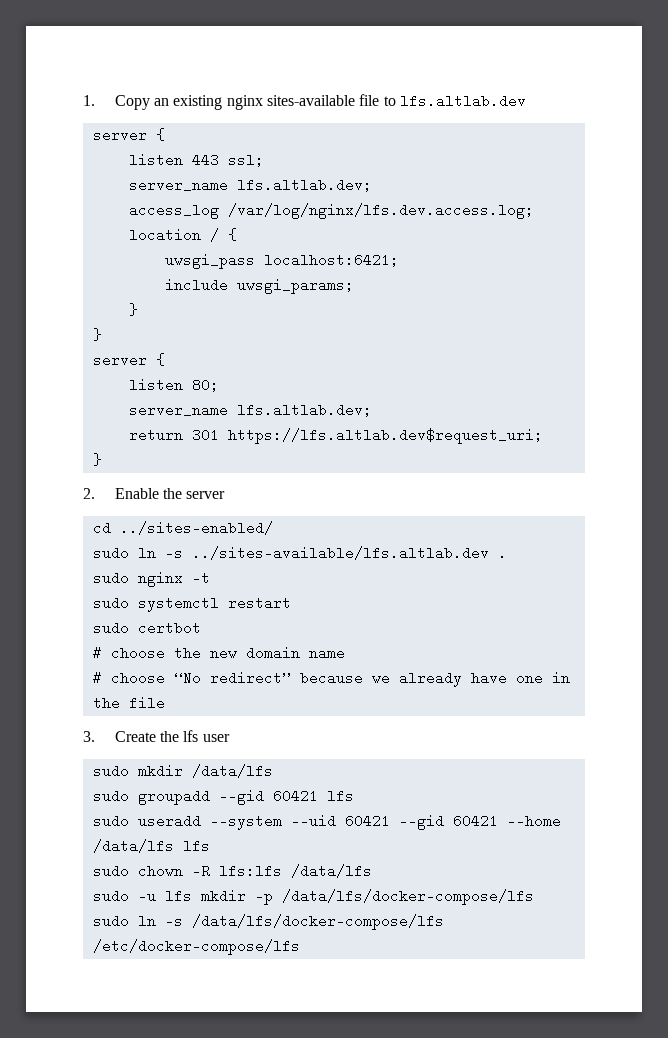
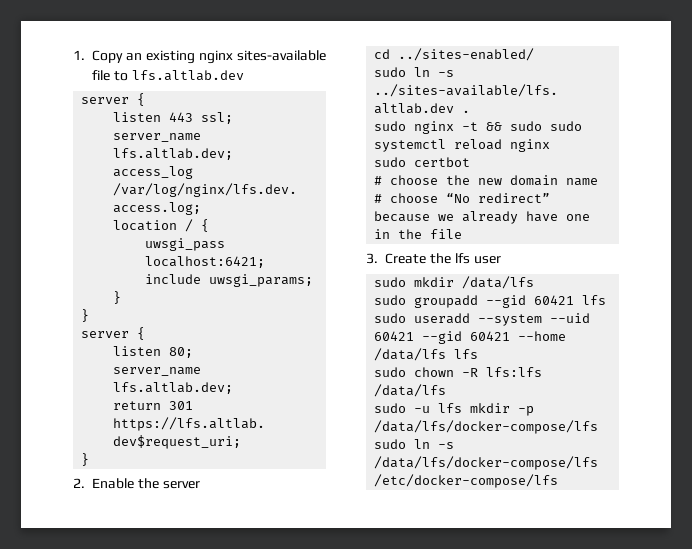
[92,596,291,612] // sudo systemctl restart -> [486,121,583,131] [374,139,551,152] && sudo sudo systemctl reload nginx

